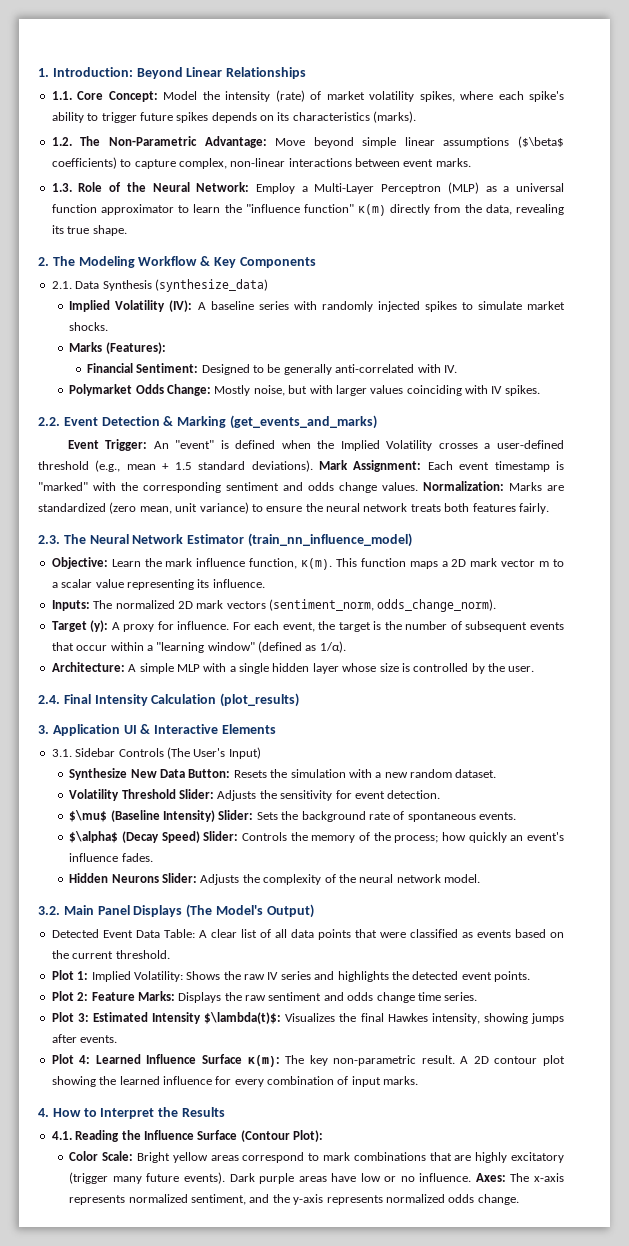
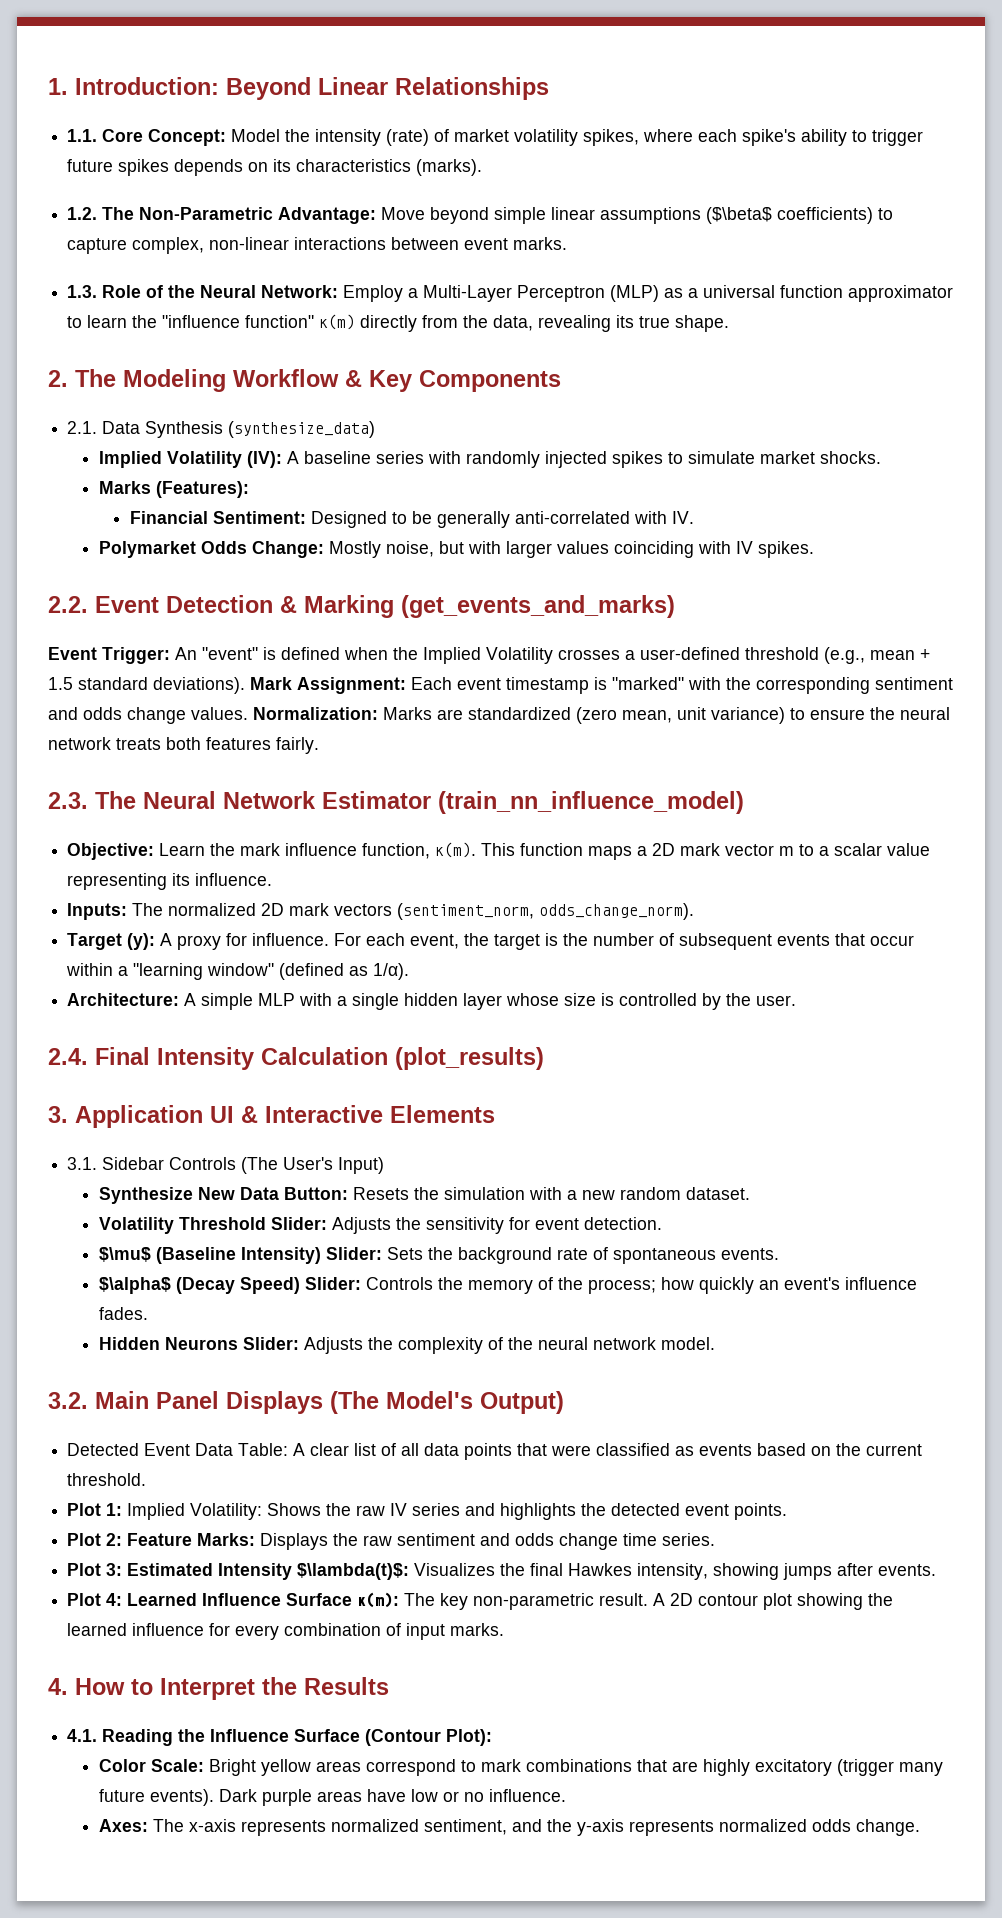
(472, 1177) none -> (566, 1795) //

